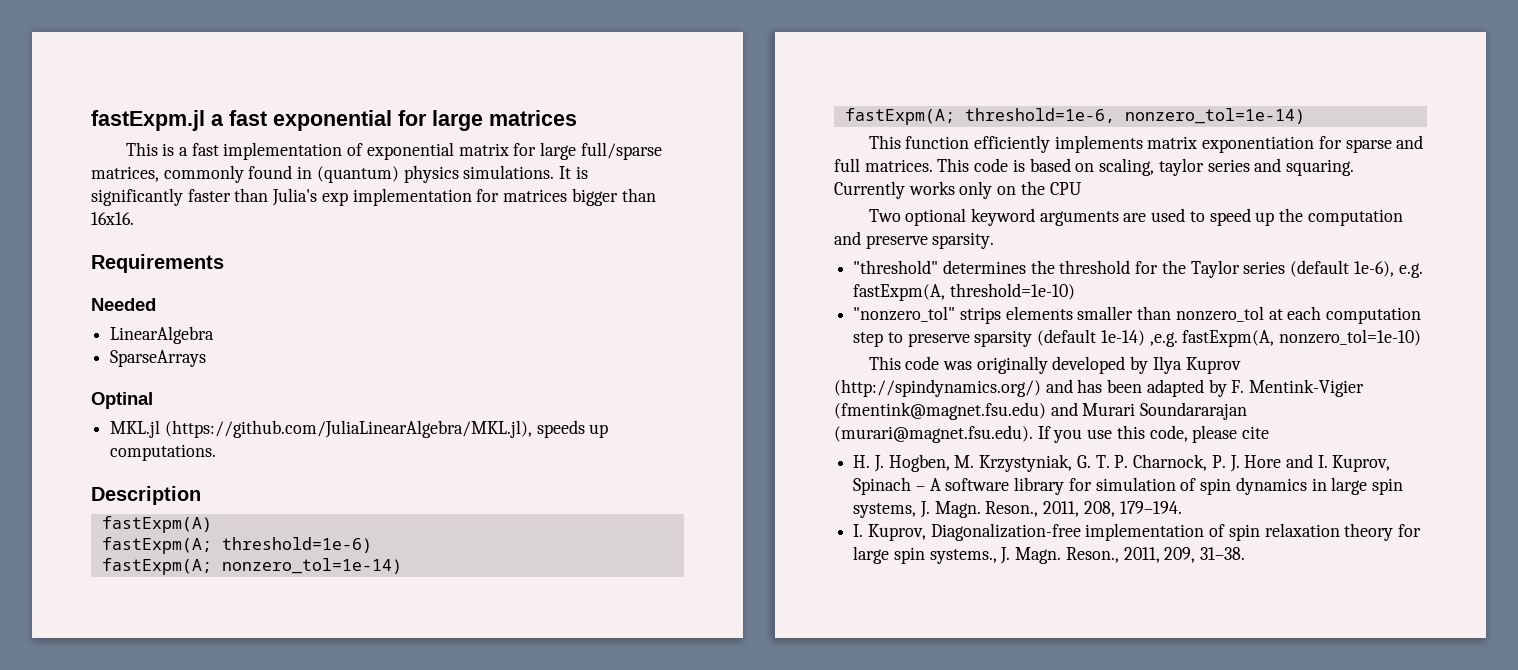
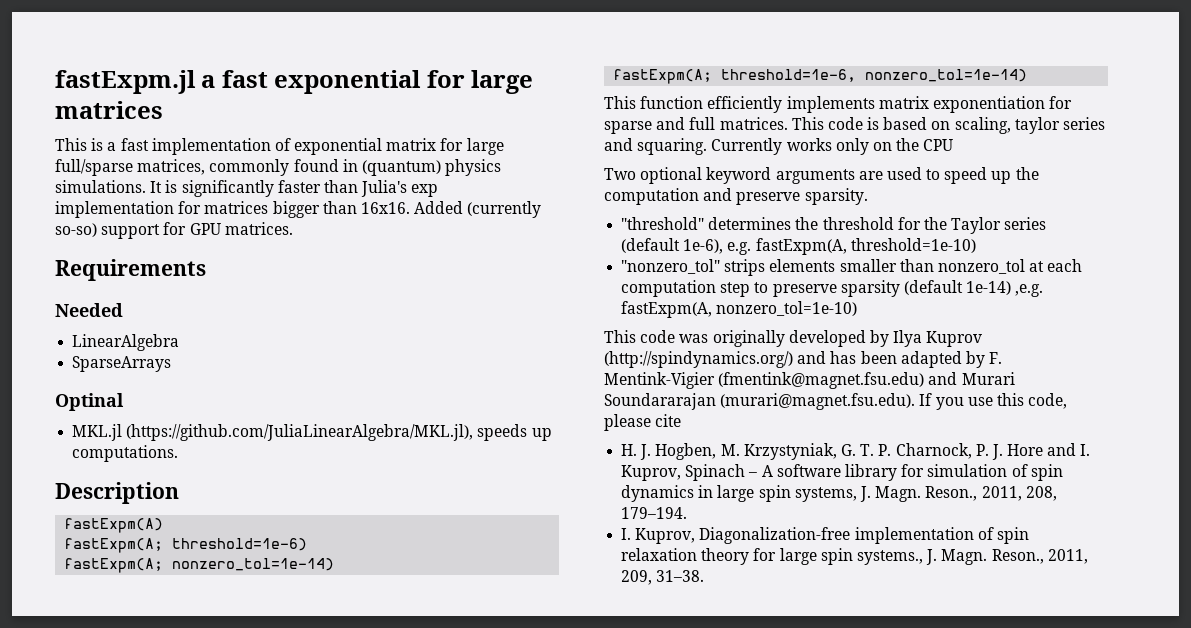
(134, 218) none -> [414,201,542,218] [55,222,293,239] Added (currently so-so) support for GPU matrices.

